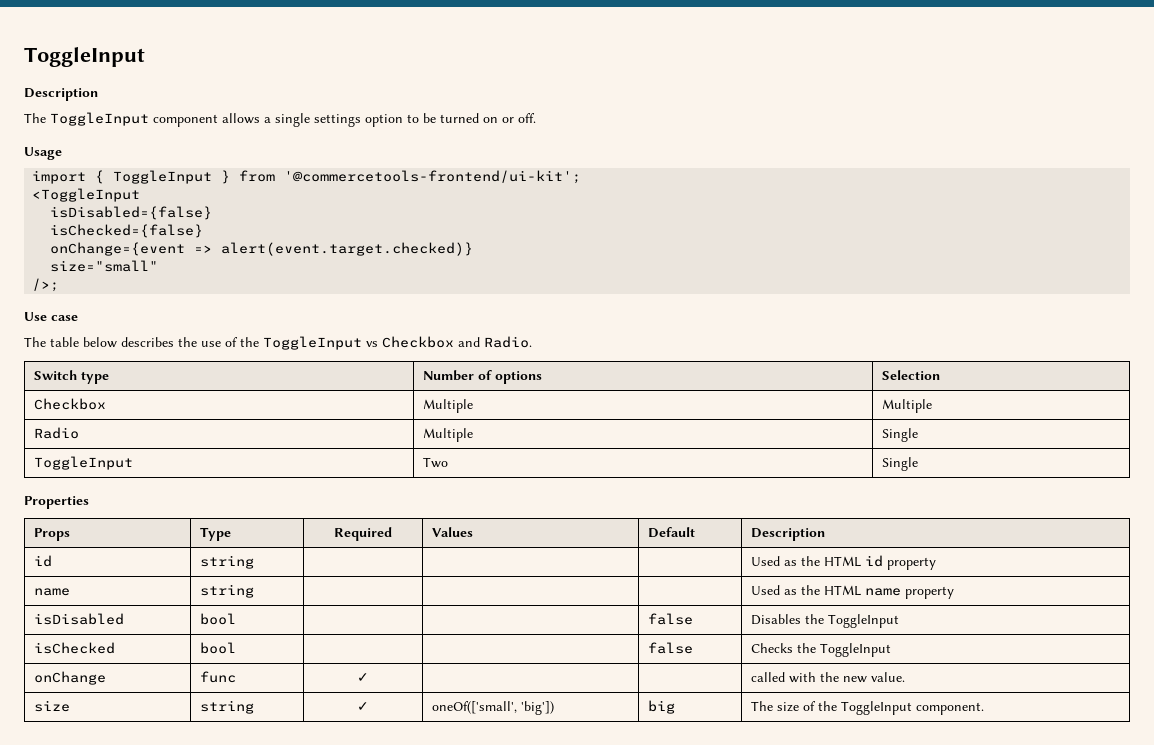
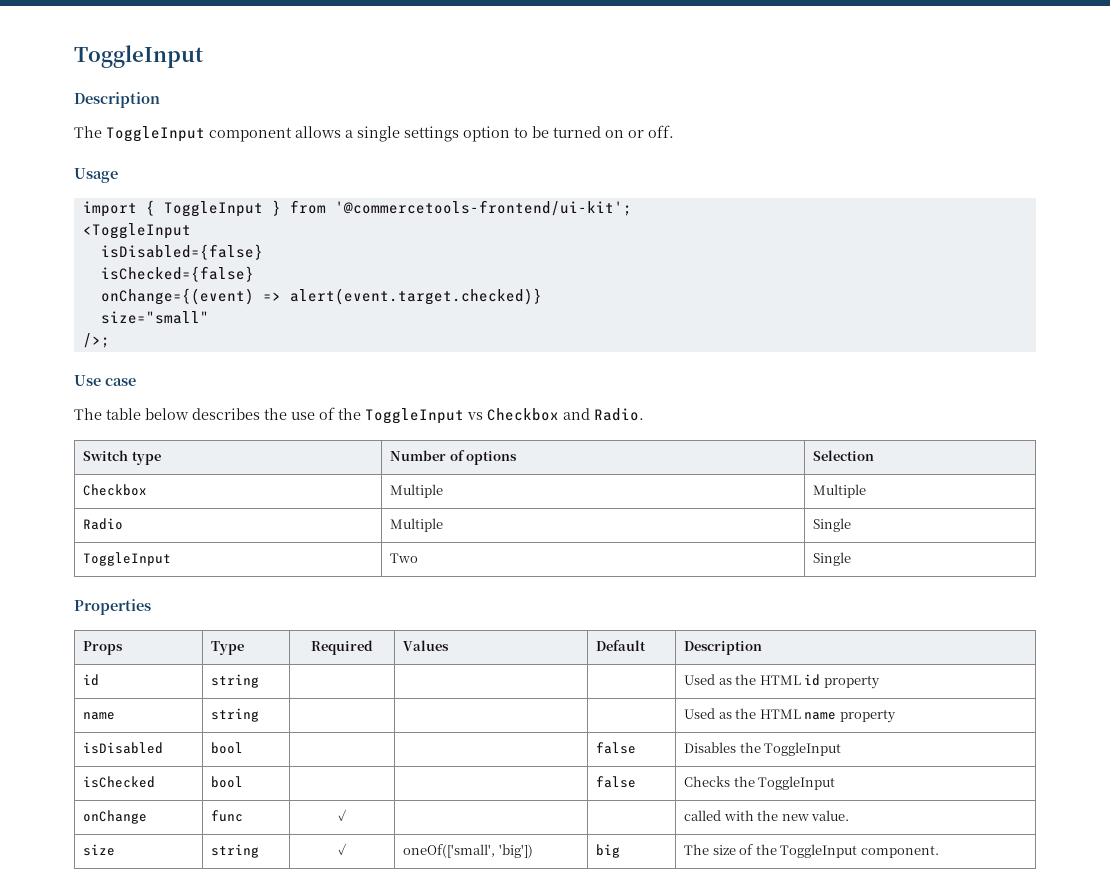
[50,242,186,256] onChange={event -> [100,288,254,305] onChange={(event)

